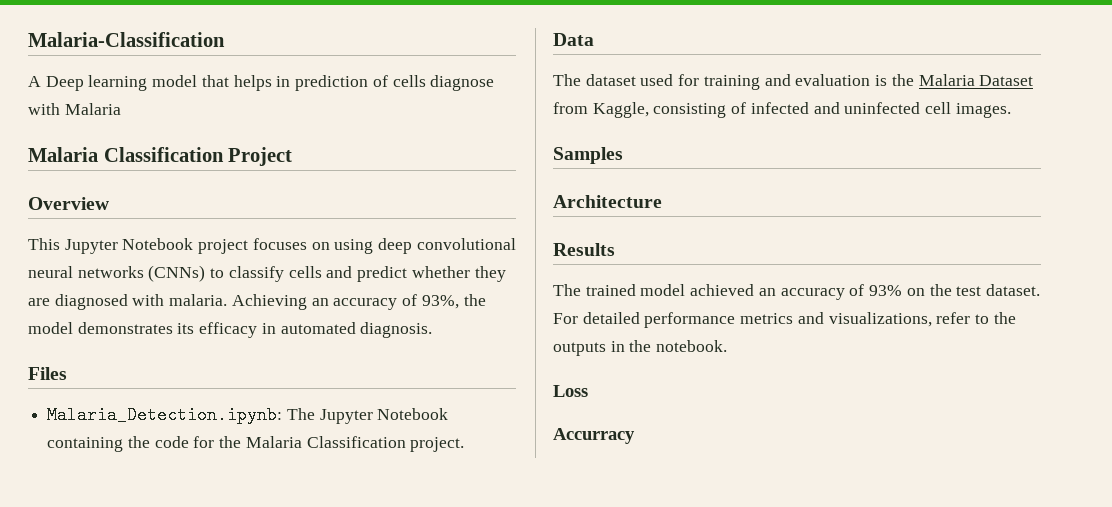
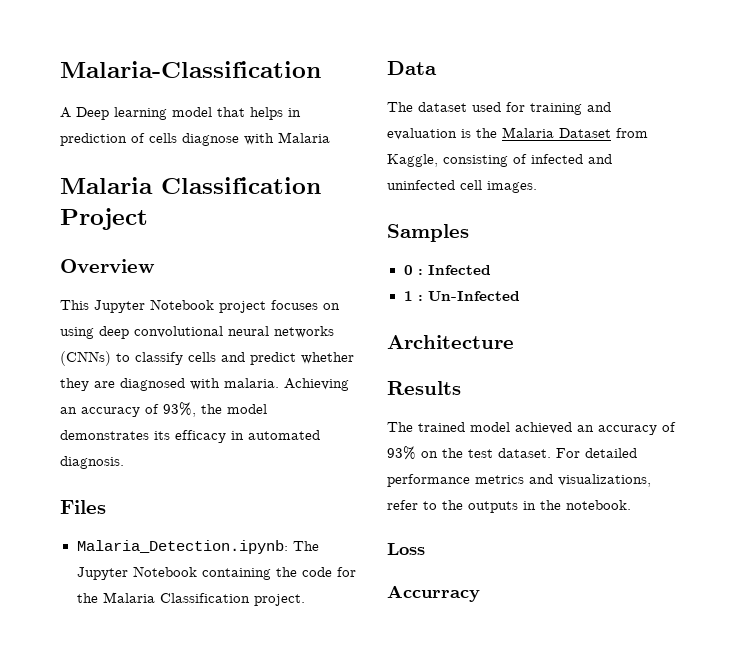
(623, 155) none -> [403,265,491,275] [403,291,520,301] // 0 : Infected // 1 : Un-Infected

